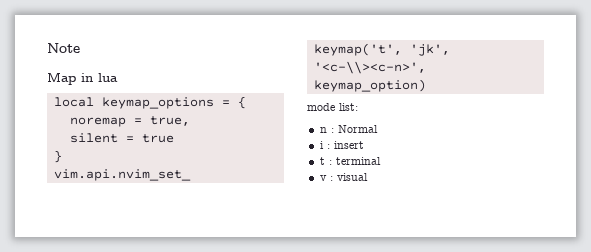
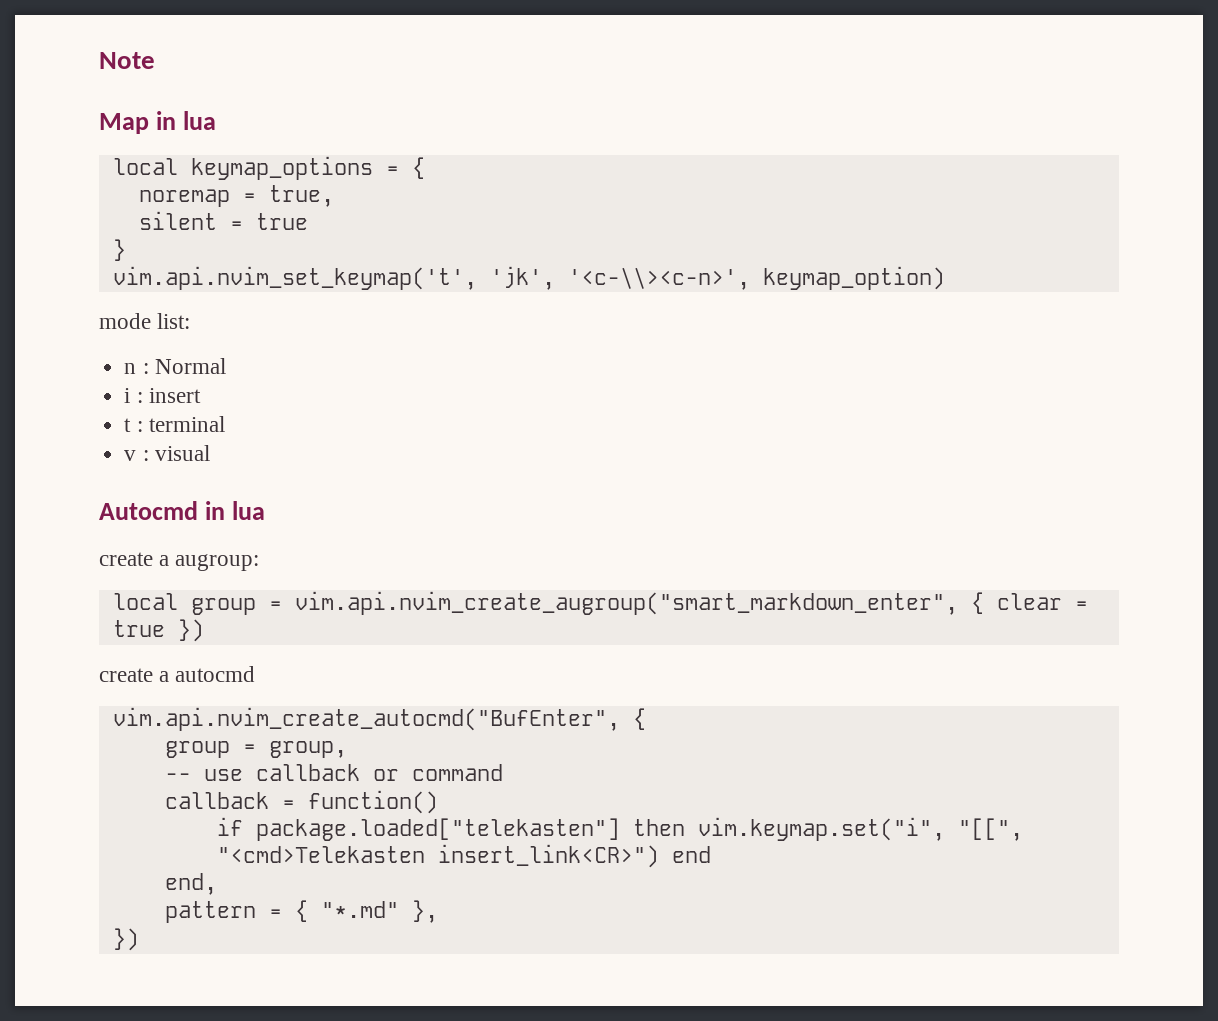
(368, 177) none -> [99,501,265,520] [99,552,260,571] [112,591,1088,615] [112,619,204,642] [99,666,256,682] [112,707,646,731] [164,741,347,758] [164,764,503,781] [164,790,438,814] [216,817,1023,841] [216,844,711,868] [164,873,217,895] [164,900,438,923] [112,928,139,951] // Autocmd in lua // create a augroup: // local group = vim.api.nvim_create_augroup("smart_markdown_enter", { clear = true }) // create a autocmd // vim.api.nvim_create_autocmd("BufEnter", { // group = group, // -- use callback or command // callback = function() // if package.loaded["telekasten"] then vim.keymap.set("i", "[[", "<cmd>Telekasten insert_link<CR>") end // end, // pattern = { "*.md" }, // })

